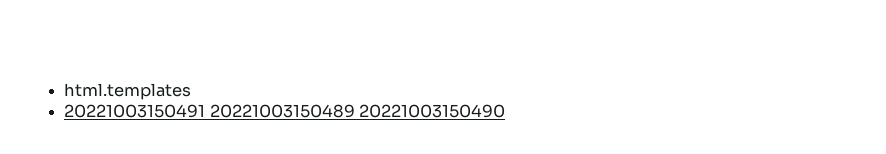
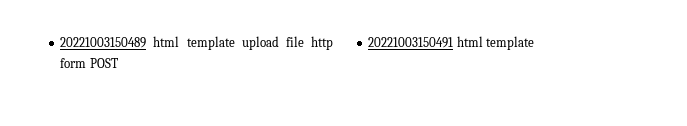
[64,83,192,100] html.templates -> [60,36,333,50] [60,58,118,68] 20221003150489 html template upload file http form POST
[209,104,506,118] 20221003150489 20221003150490 -> [456,36,535,50] html template

